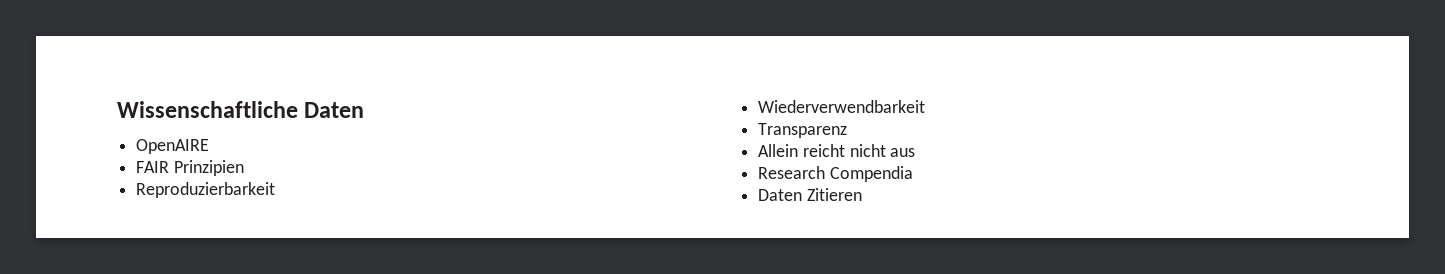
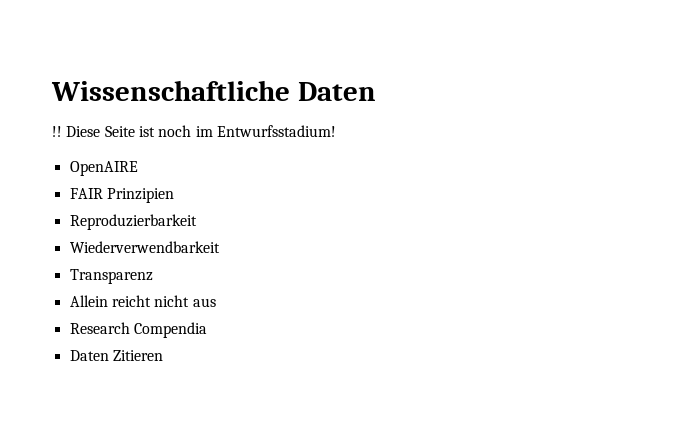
(365, 110) none -> [52,125,336,137] // !! Diese Seite ist noch im Entwurfsstadium!

